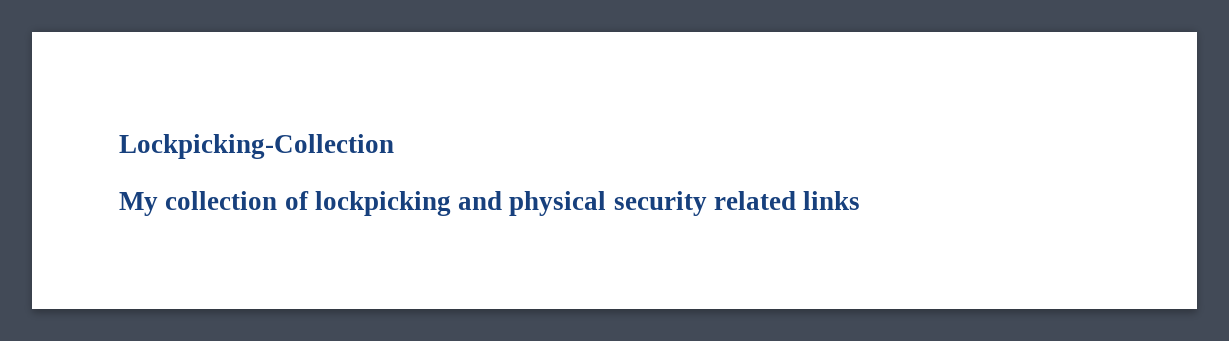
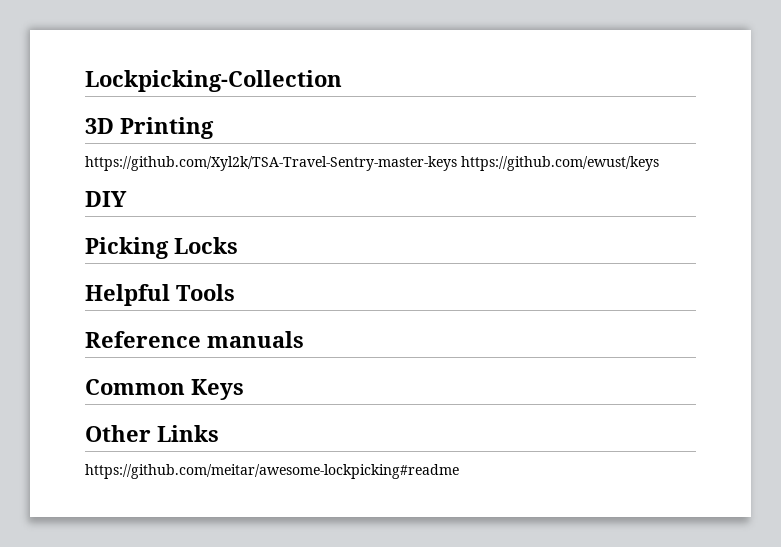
[119,191,861,216] My collection of lockpicking and physical security related links -> [85,117,214,139] [85,156,659,171] [85,191,127,207] [85,237,238,259] [85,284,235,306] [85,331,304,348] [85,379,244,400] [85,425,219,442] [85,464,459,479] 3D Printing // https://github.com/Xyl2k/TSA-Travel-Sentry-master-keys https://github.com/ewust/keys // DIY // Picking Locks // Helpful Tools // Reference manuals // Common Keys // Other Links // https://github.com/meitar/awesome-lockpicking#readme

